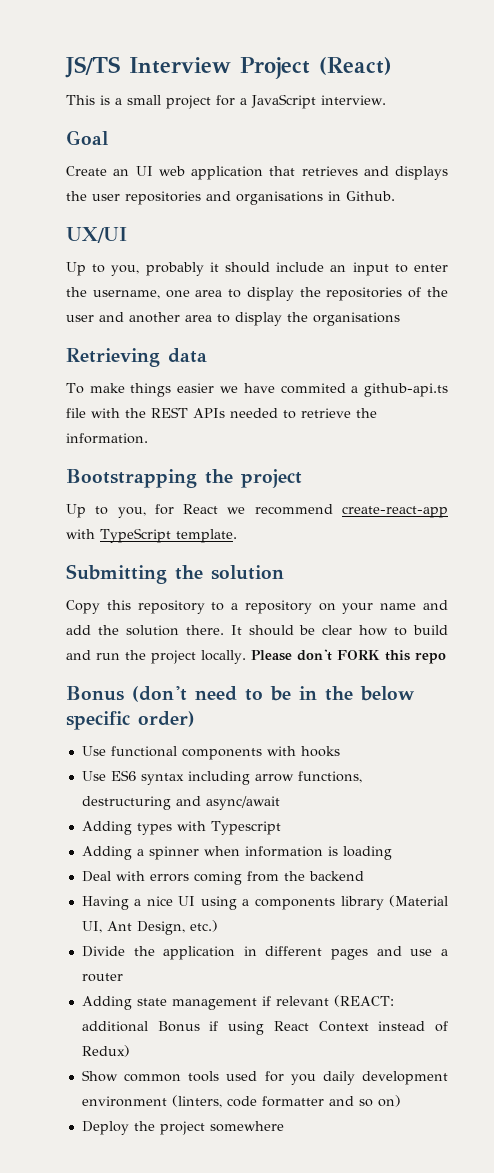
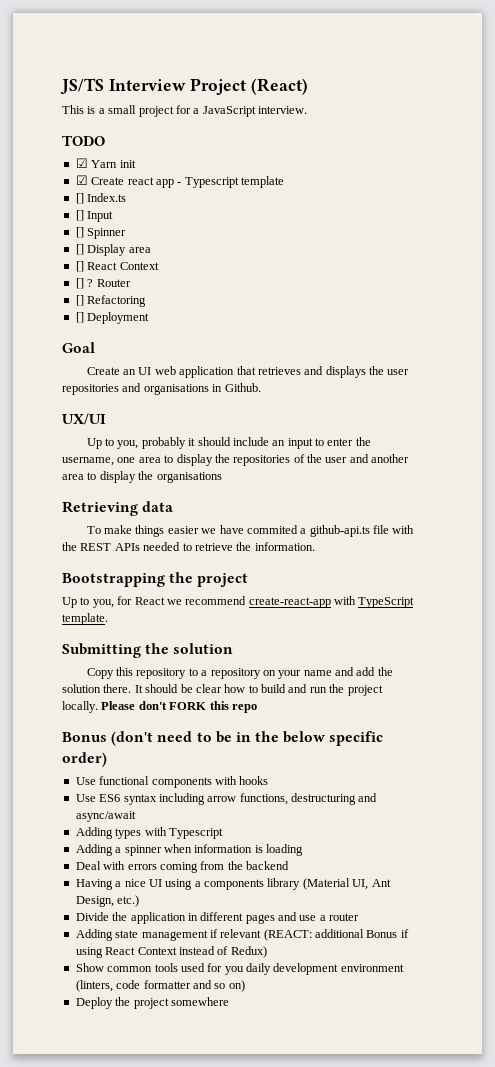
(386, 100) none -> [62,135,105,146] [75,158,136,168] [75,175,284,188] [75,193,127,204] [75,210,114,222] [75,227,127,239] [75,244,151,256] [75,261,159,272] [75,278,131,289] [75,295,147,307] [75,312,150,324] // TODO // ☑ Yarn init // ☑ Create react app - Typescript template // [] Index.ts // [] Input // [] Spinner // [] Display area // [] React Context // [] ? Router // [] Refactoring // [] Deployment

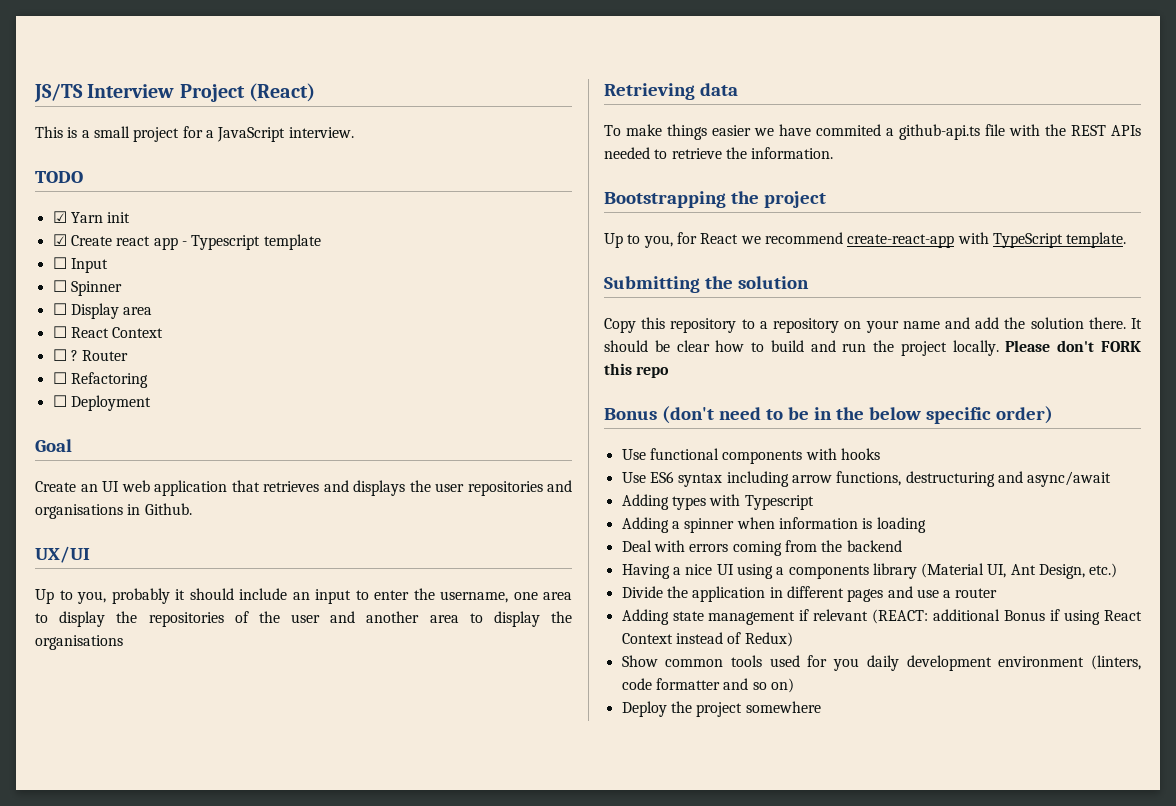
[75,193,127,204] [75,210,84,221] [] Index.ts // [] -> [52,257,67,269] ☐
[75,227,84,238] [] -> [52,280,67,292] ☐
[75,244,84,255] [] -> [52,303,67,315] ☐
[75,261,84,272] [] -> [52,326,67,338] ☐
[75,278,84,289] [] -> [52,349,67,361] ☐
[75,295,84,306] [] -> [52,372,67,384] ☐
[75,312,84,323] [] -> [52,395,67,407] ☐

